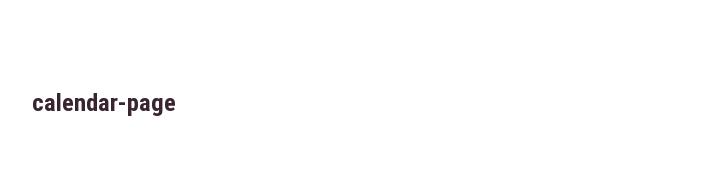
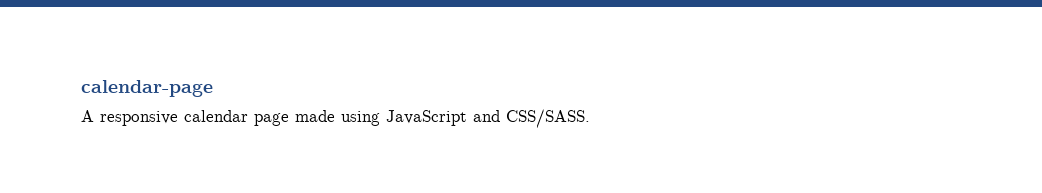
(176, 104) none -> [81,109,590,128] // A responsive calendar page made using JavaScript and CSS/SASS.

